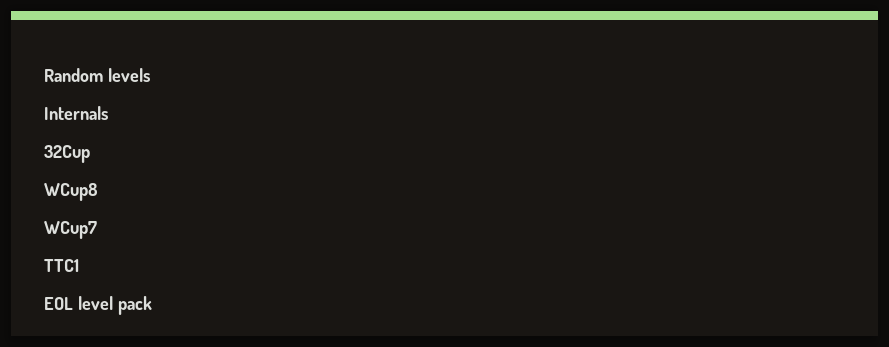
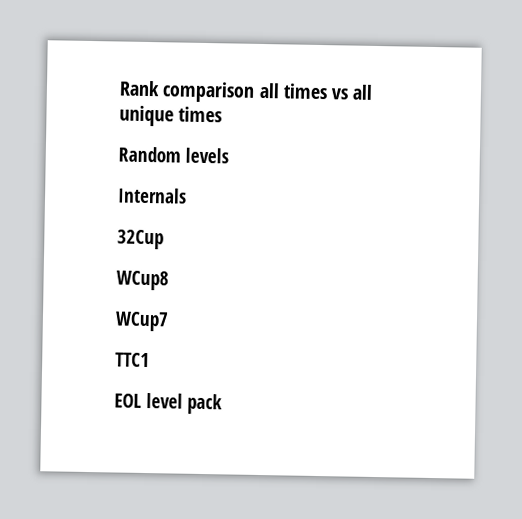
(44, 75) none -> [119,80,374,103] [119,105,223,127] Rank comparison all times vs all unique times //

